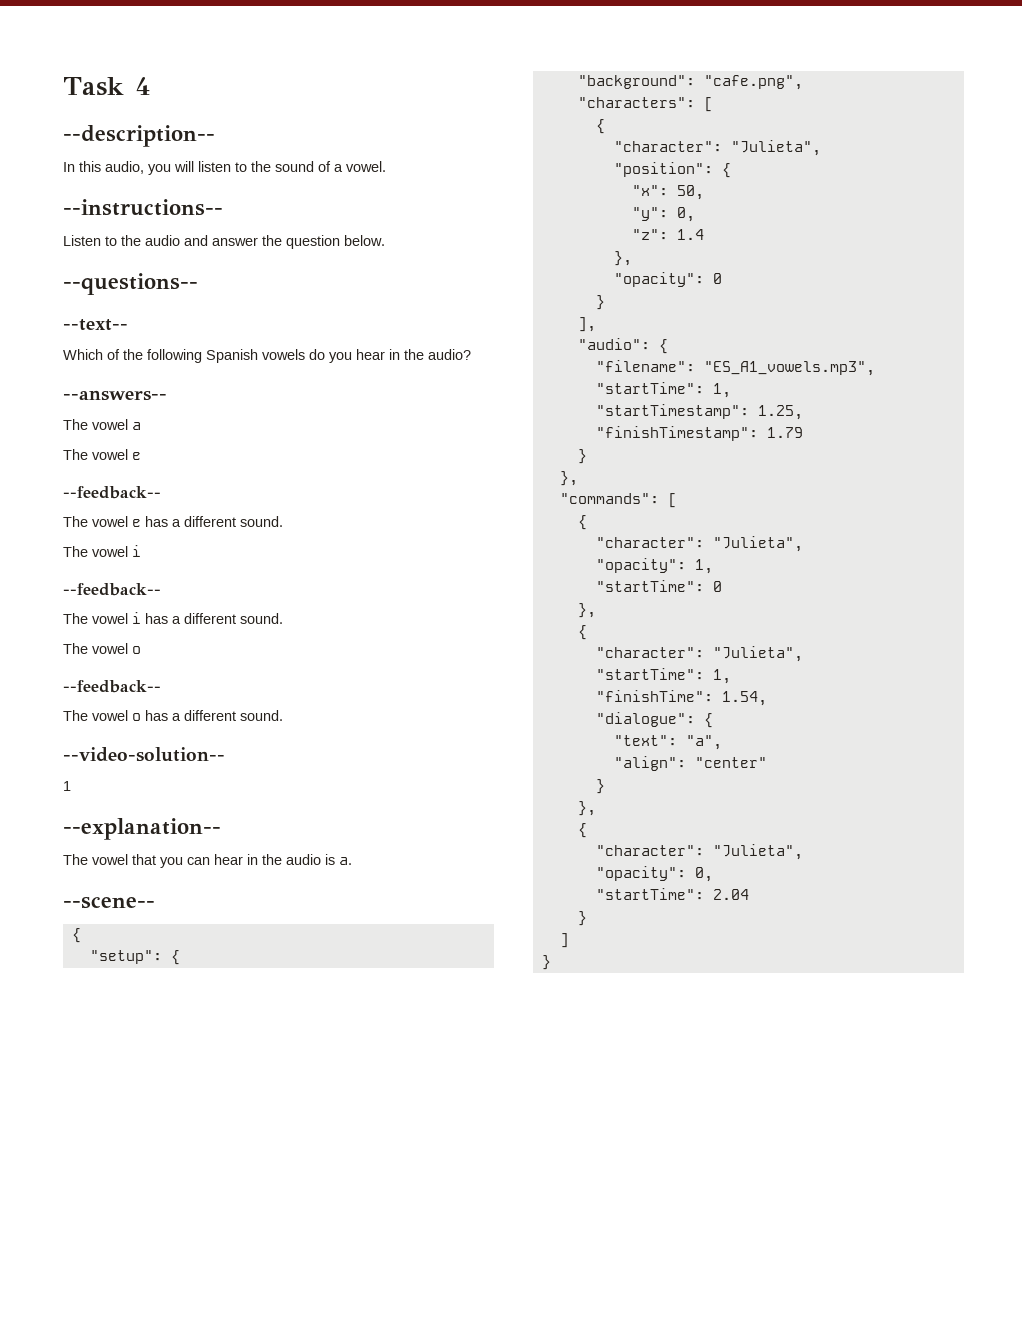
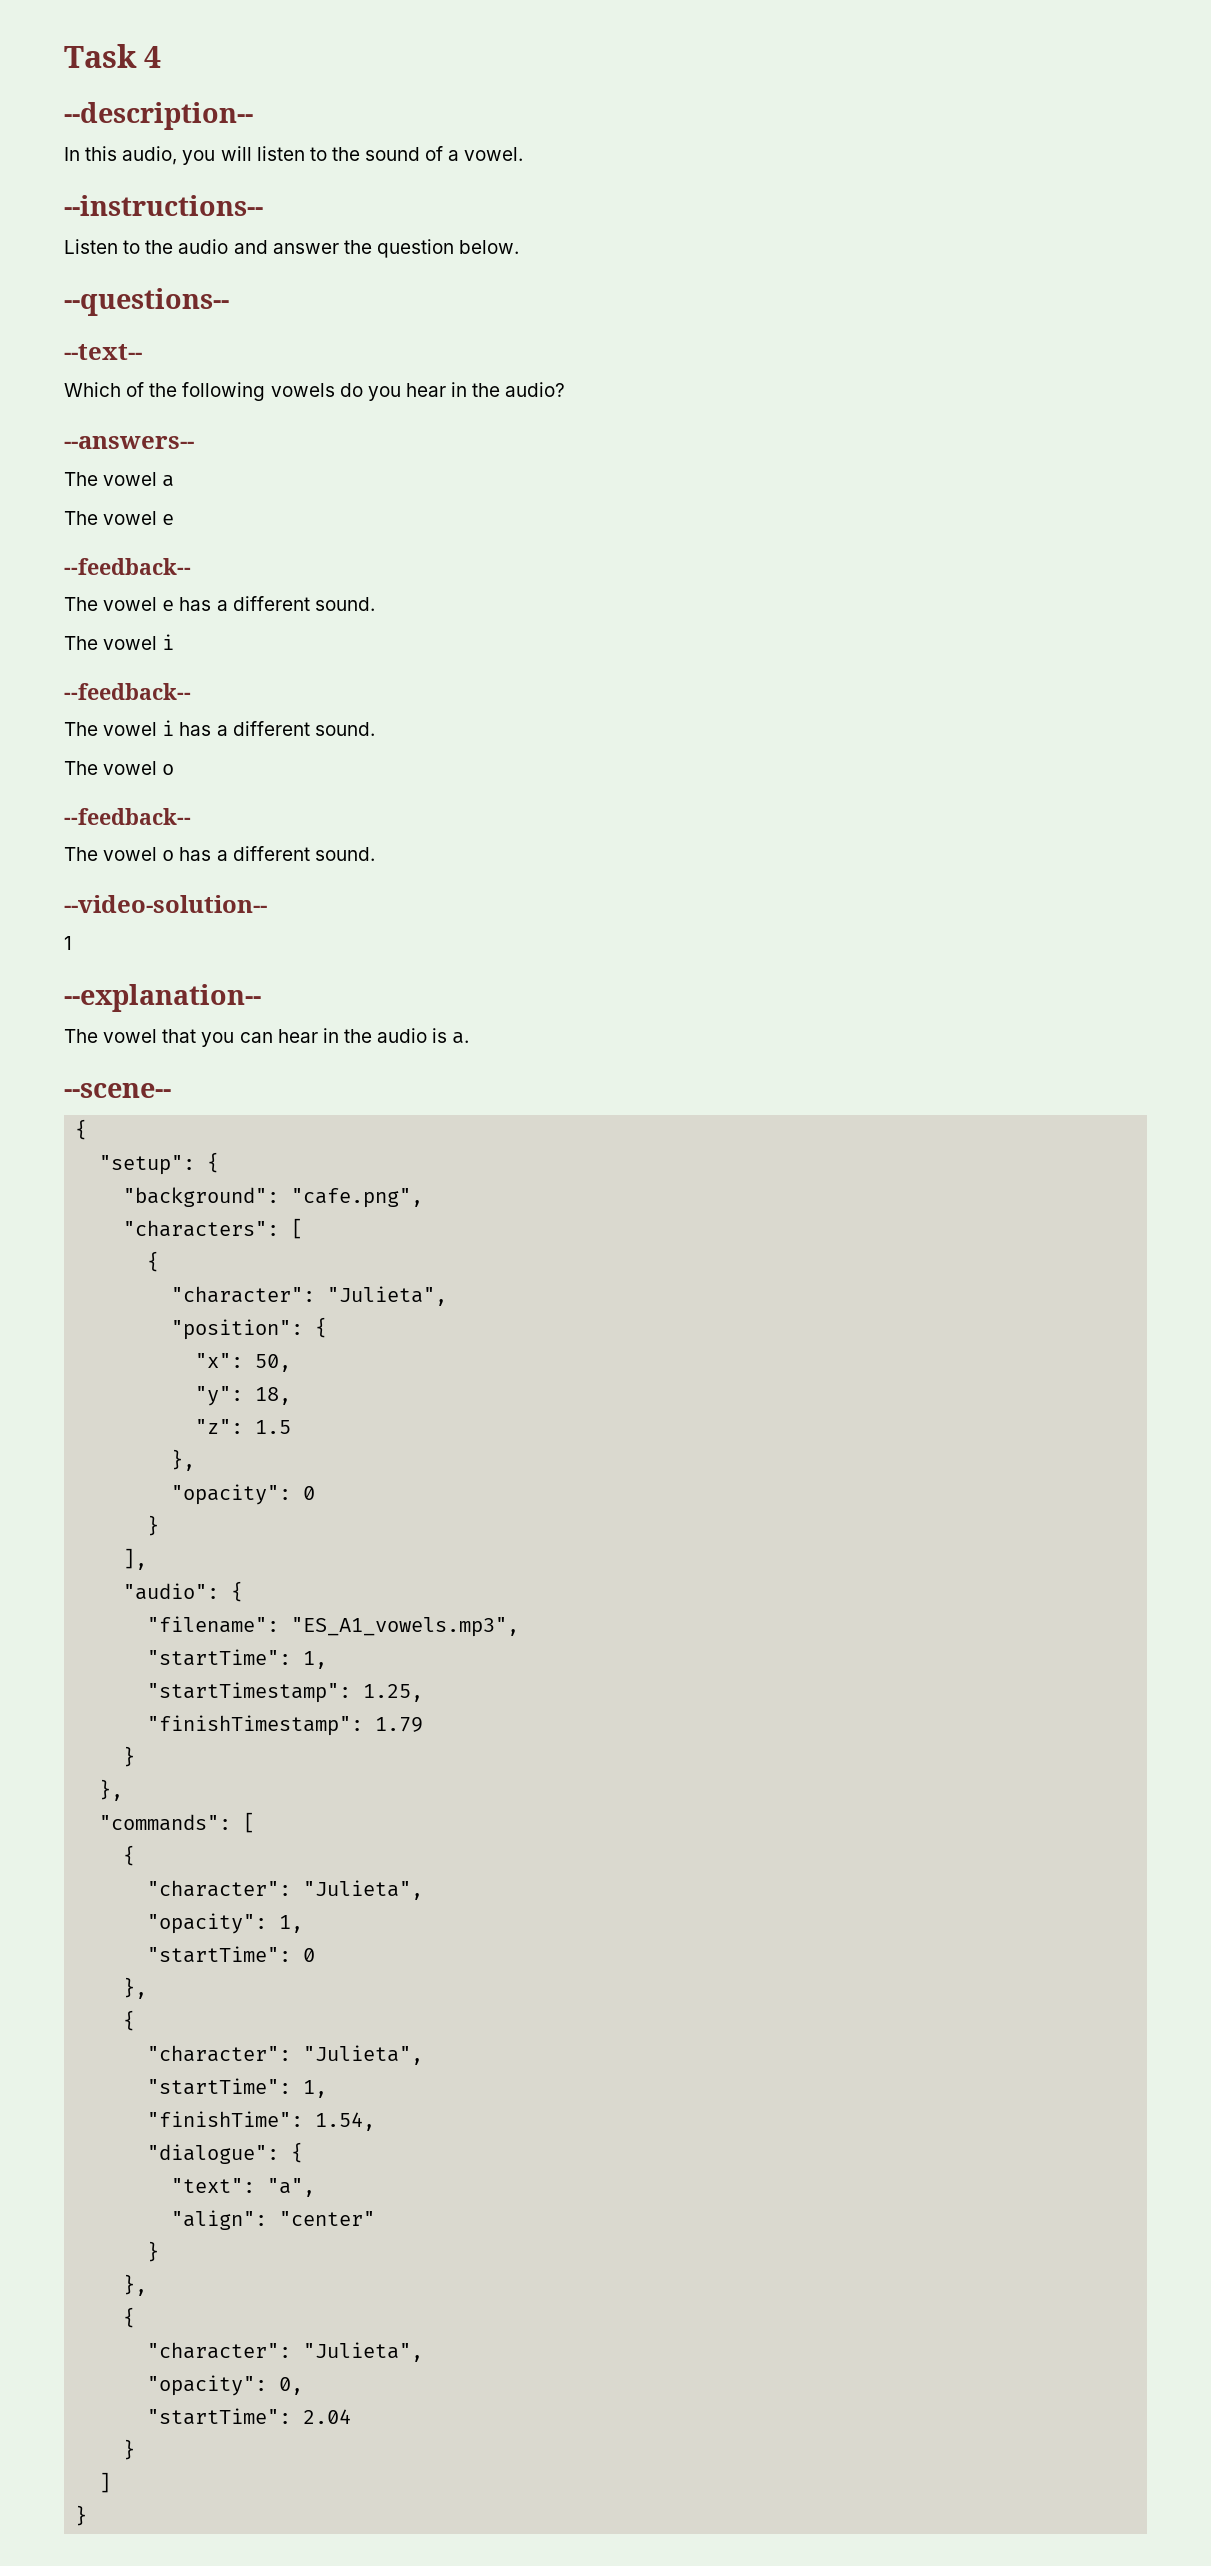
[206,349,258,363] Spanish -> (266, 391) none
[676,207,695,222] 0, -> [255,1387,292,1405] 18,
[676,229,704,240] 1.4 -> [255,1420,292,1434] 1.5

